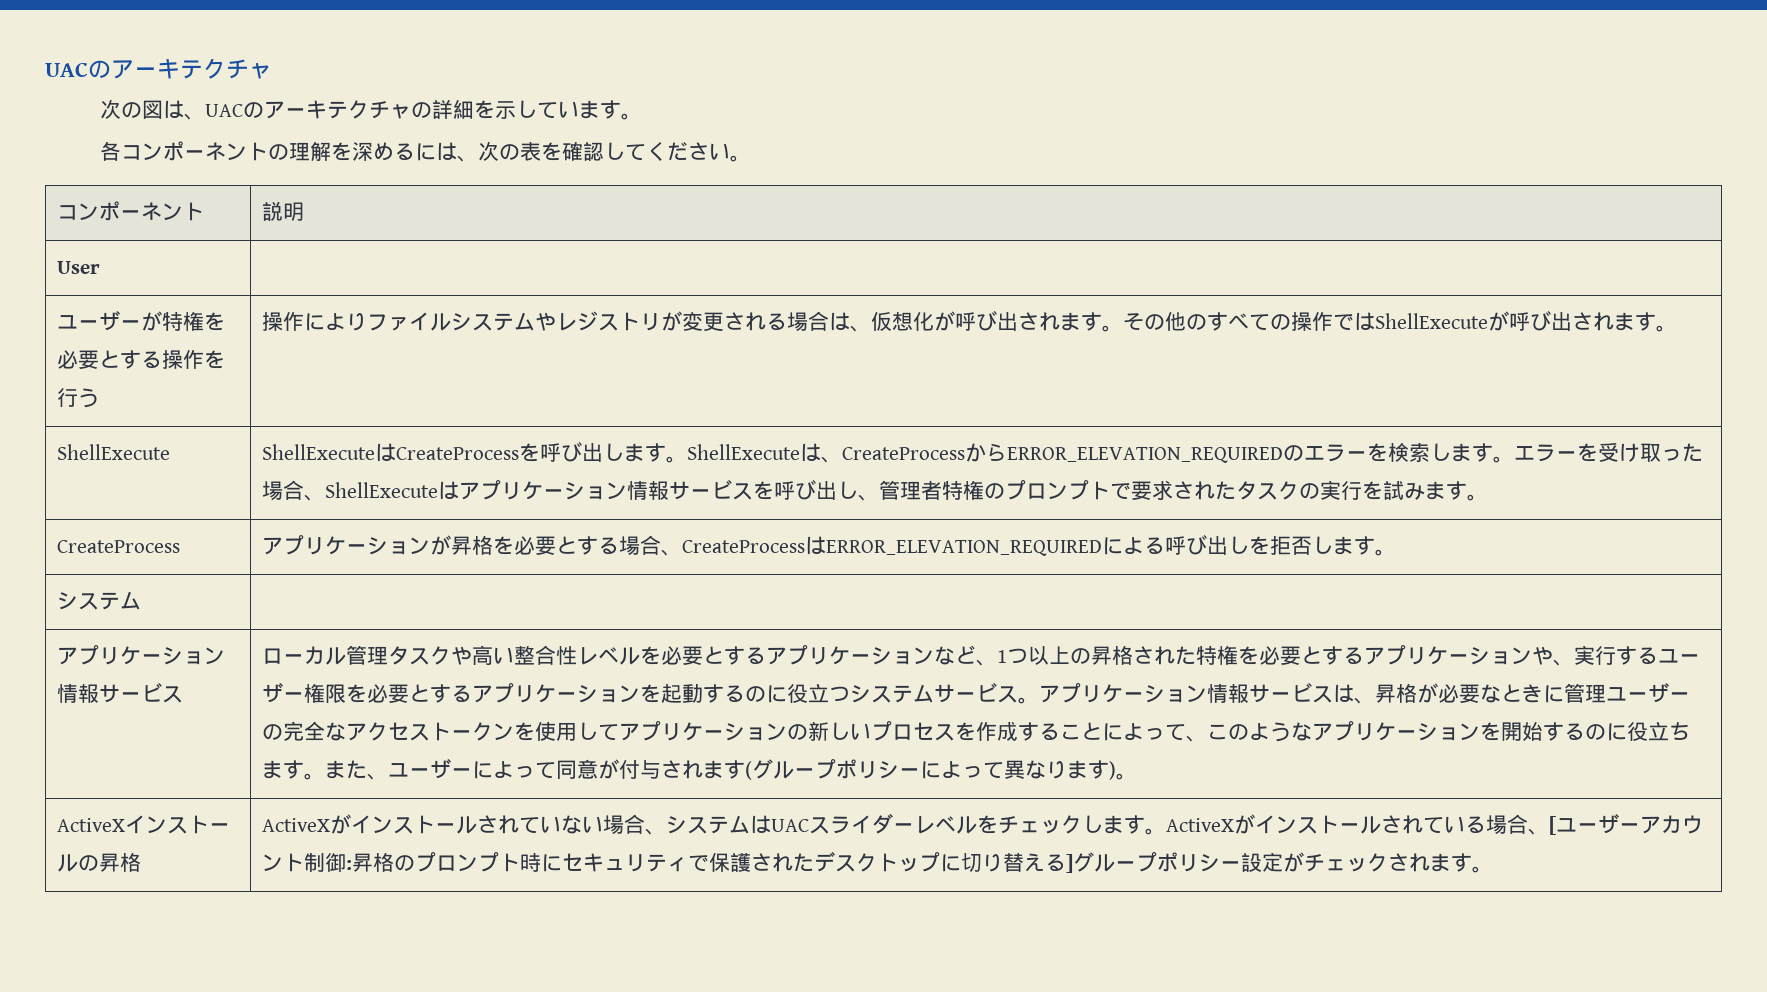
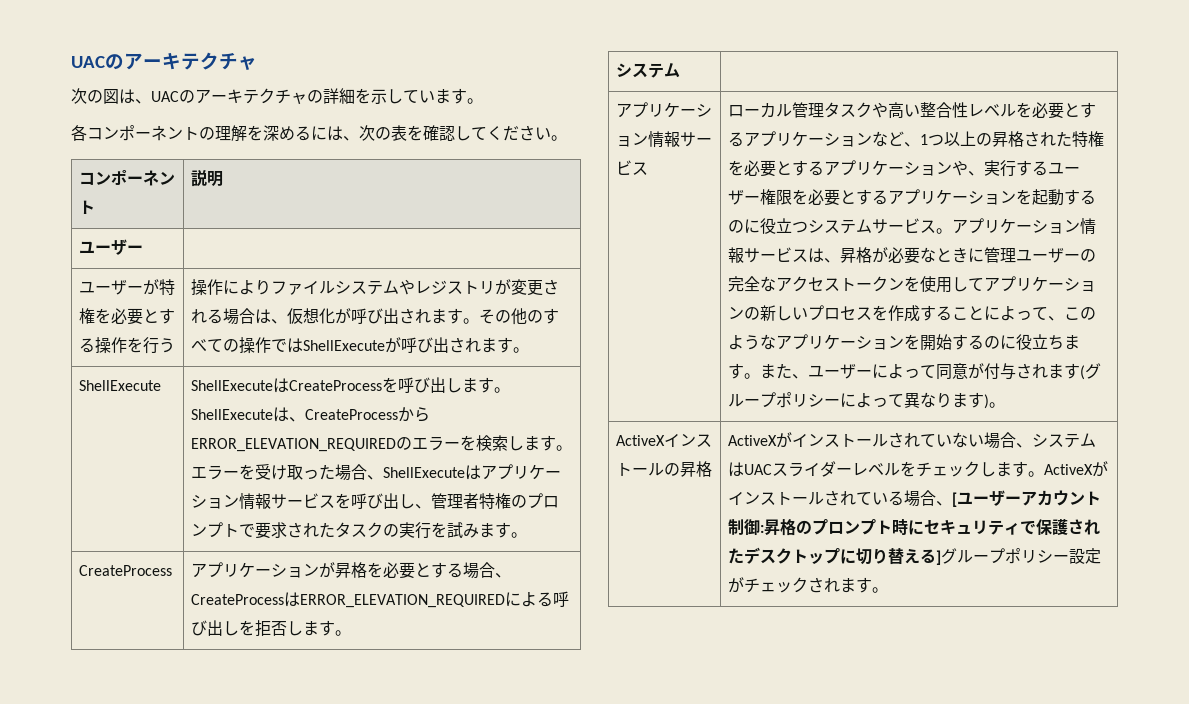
[57,261,101,274] User -> [78,239,143,255] ユーザー

